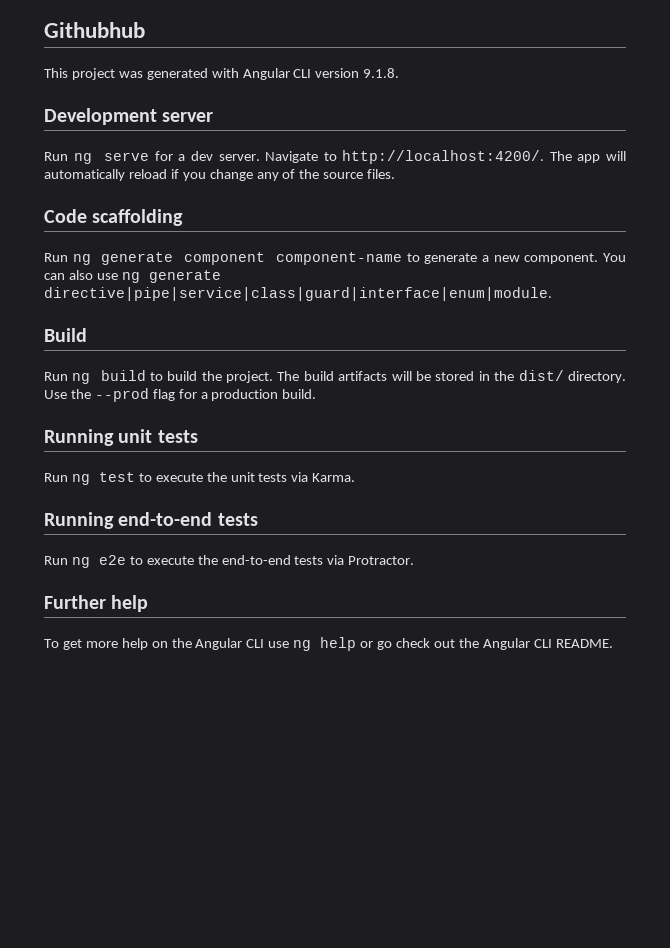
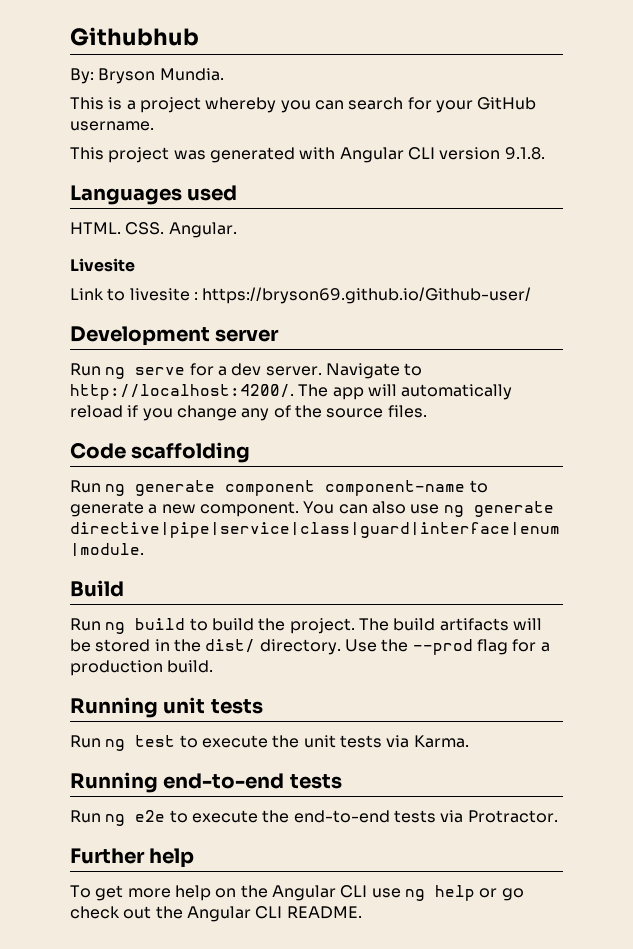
(145, 30) none -> [70,68,224,84] [70,97,537,113] [70,121,154,131] // By: Bryson Mundia. // This is a project whereby you can search for your GitHub username.
(400, 73) none -> [70,185,238,205] [70,222,237,238] [70,258,135,272] [70,287,532,304] // Languages used // HTML. CSS. Angular. // Livesite // Link to livesite : https://bryson69.github.io/Github-user/

